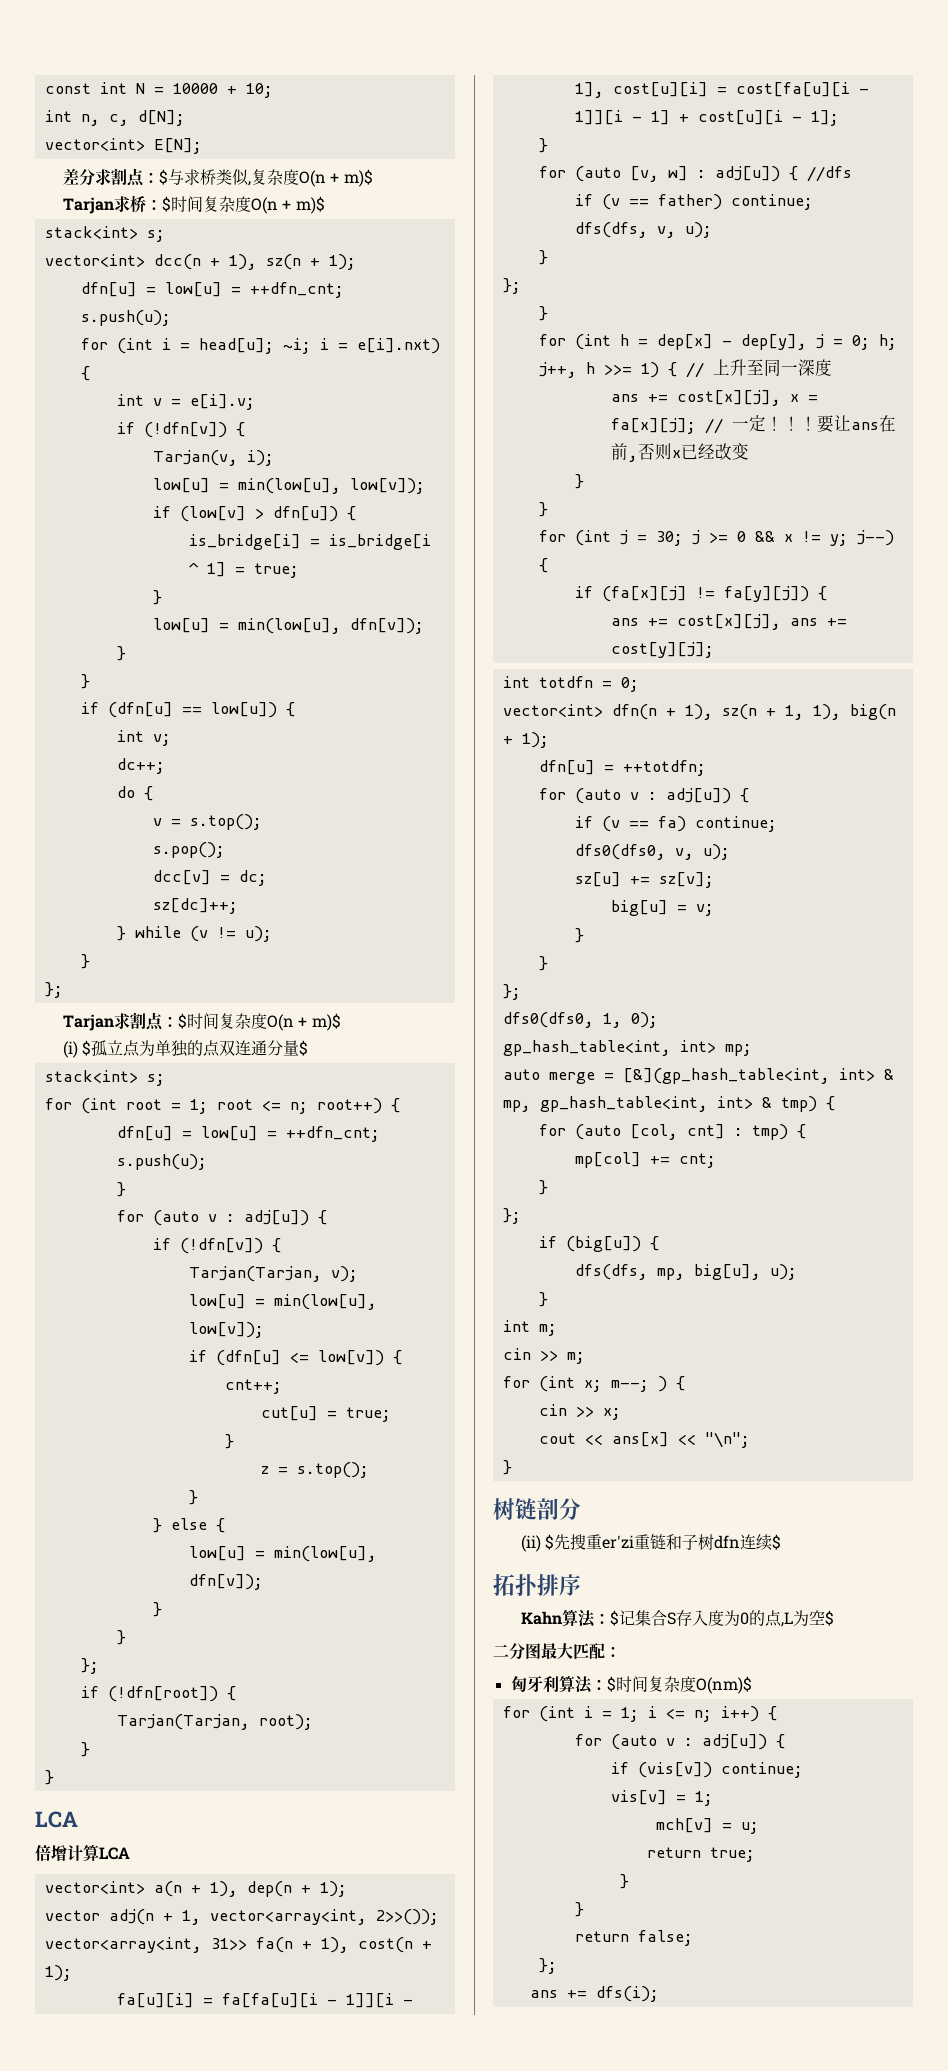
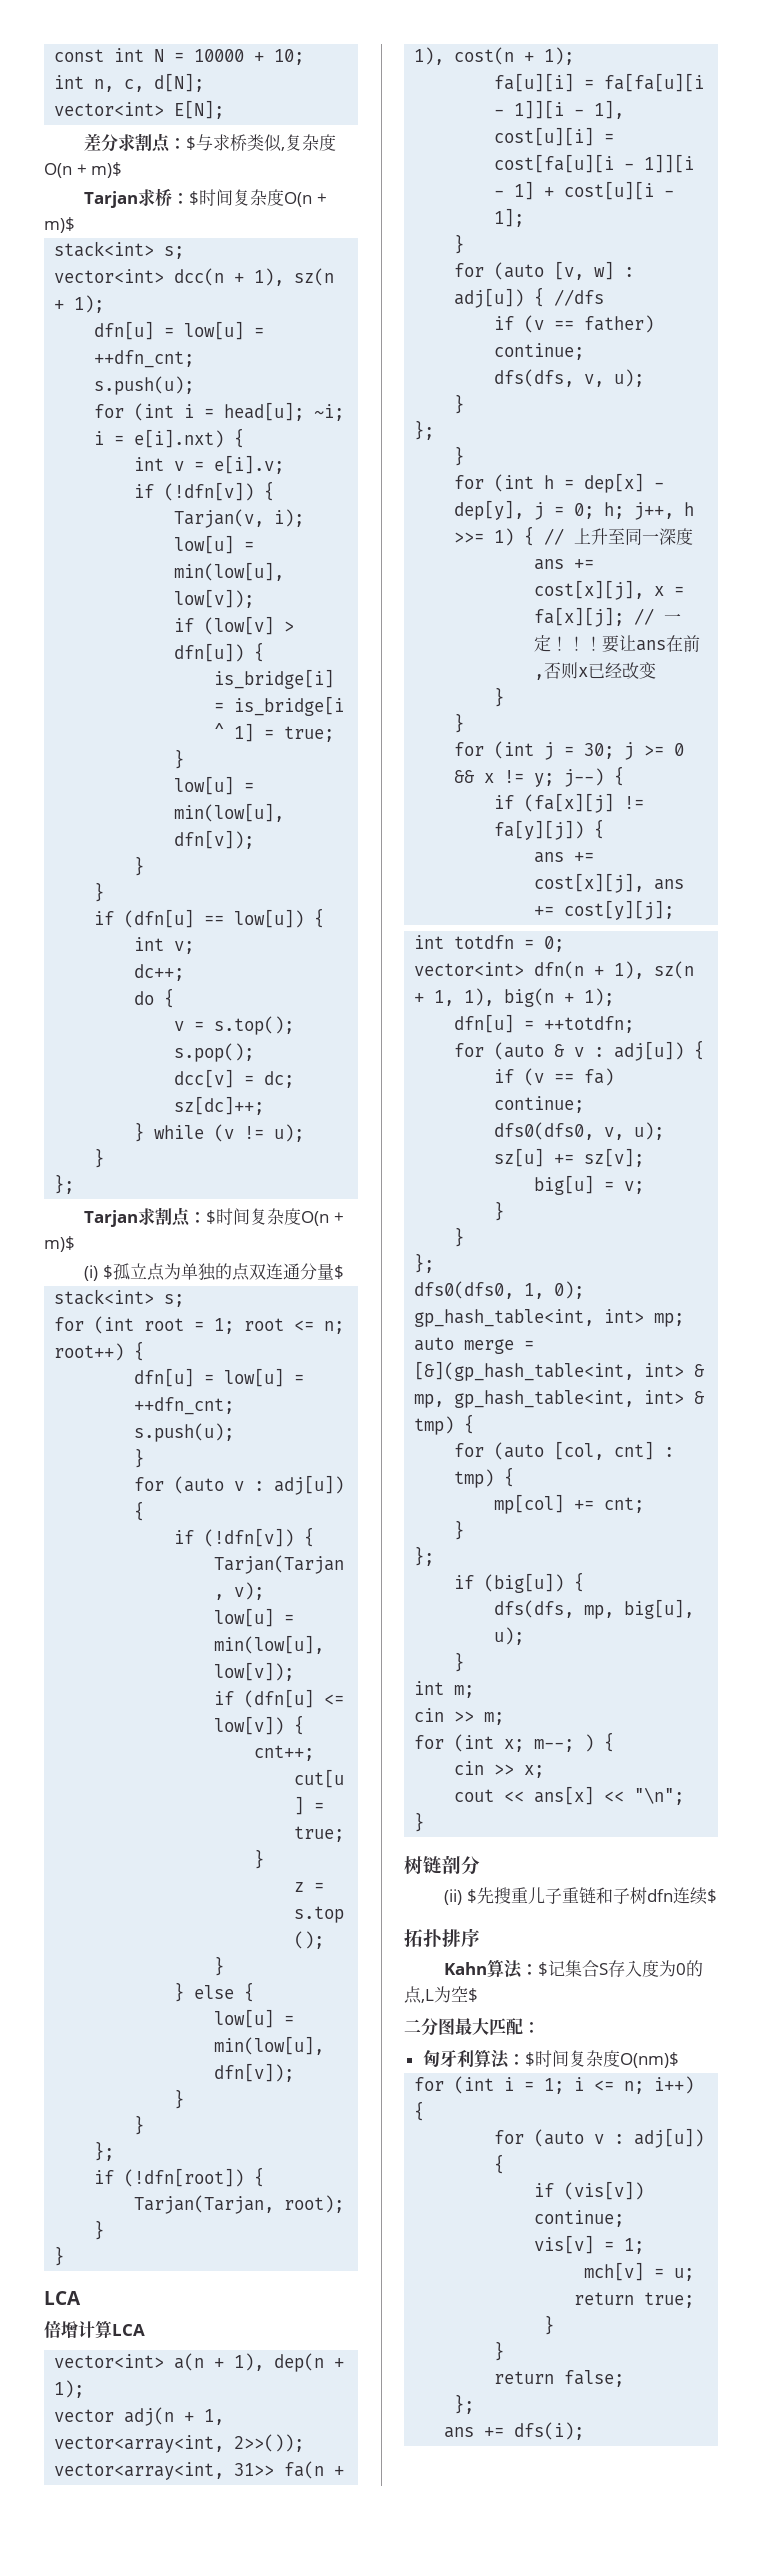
(621, 796) none -> [554,1044,565,1057] &
[602,1535,635,1549] er'zi -> [527,1887,562,1904] 儿子

